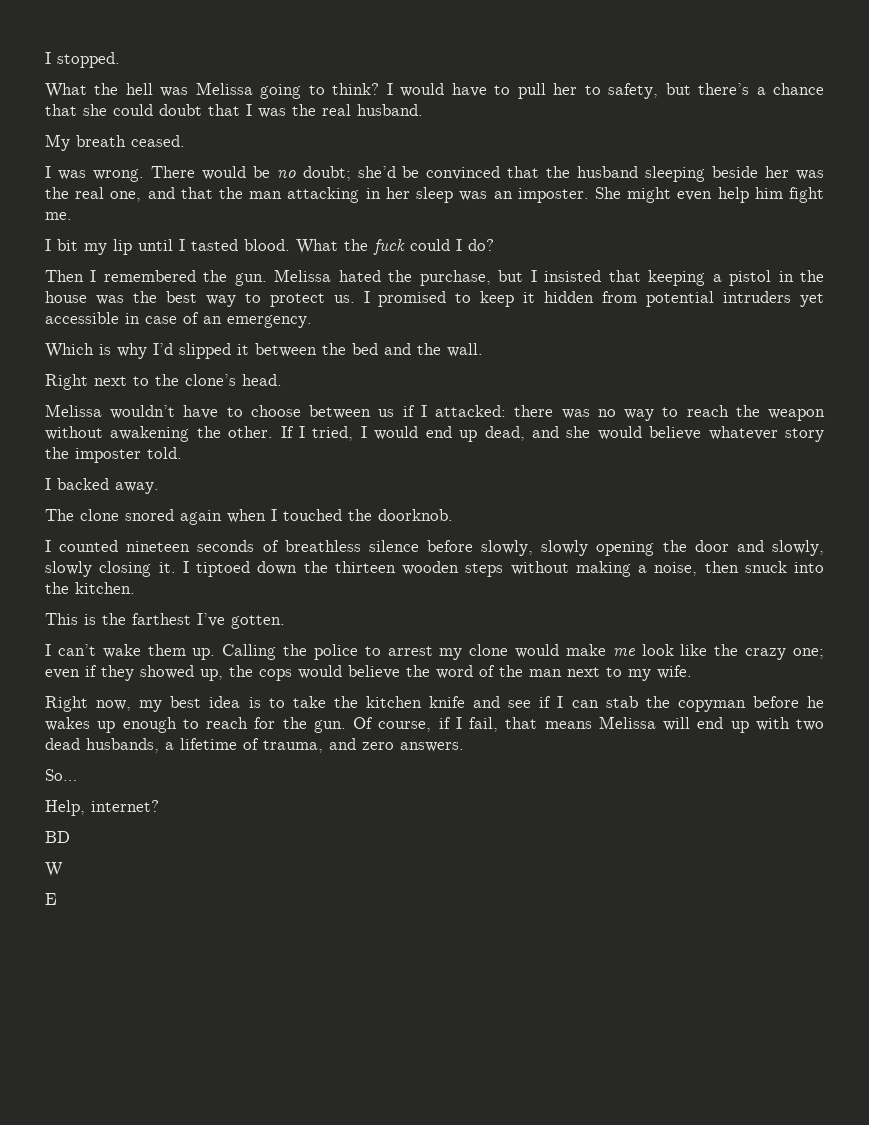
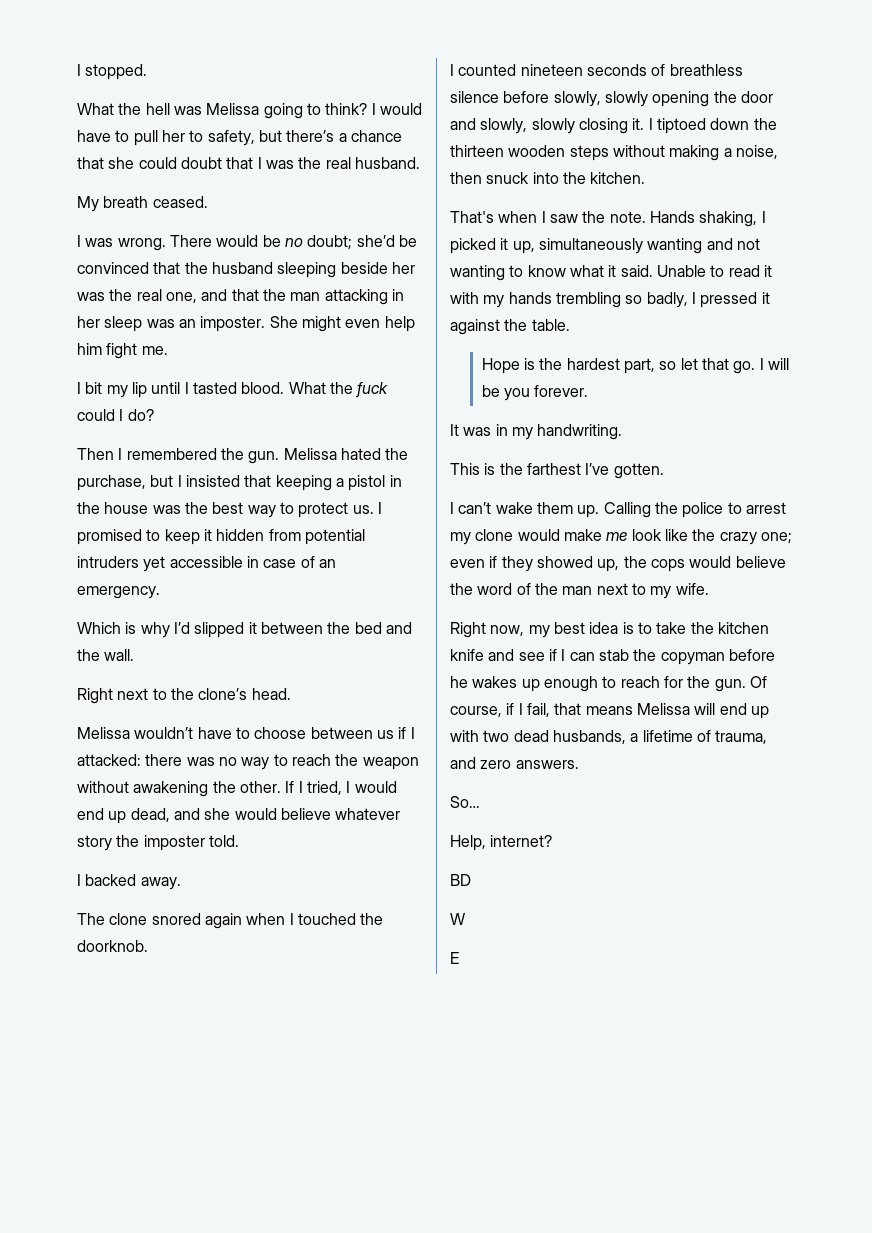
(135, 588) none -> [450,211,766,227] [450,238,760,254] [450,265,772,281] [450,292,770,308] [450,319,570,335] [481,358,789,374] [481,385,589,401] [450,424,623,440] // That's when I saw the note. Hands shaking, I picked it up, simultaneously wanting and not wanting to know what it said. Unable to read it with my hands trembling so badly, I pressed it against the table. // Hope is the hardest part, so let that go. I will be you forever. // It was in my handwriting.

